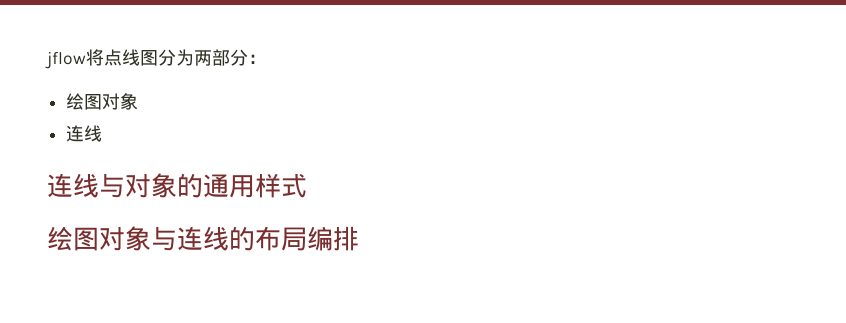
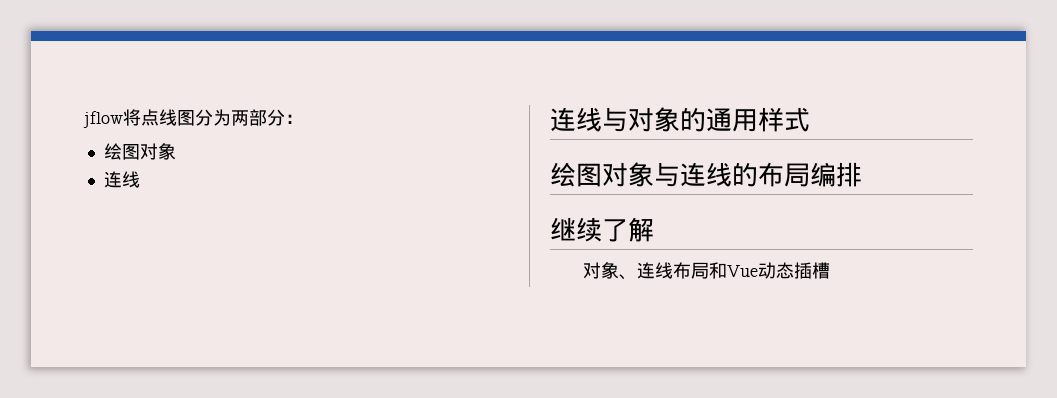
(359, 238) none -> [550,217,654,242] [583,262,831,280] // 继续了解 // 对象、连线布局和Vue动态插槽

